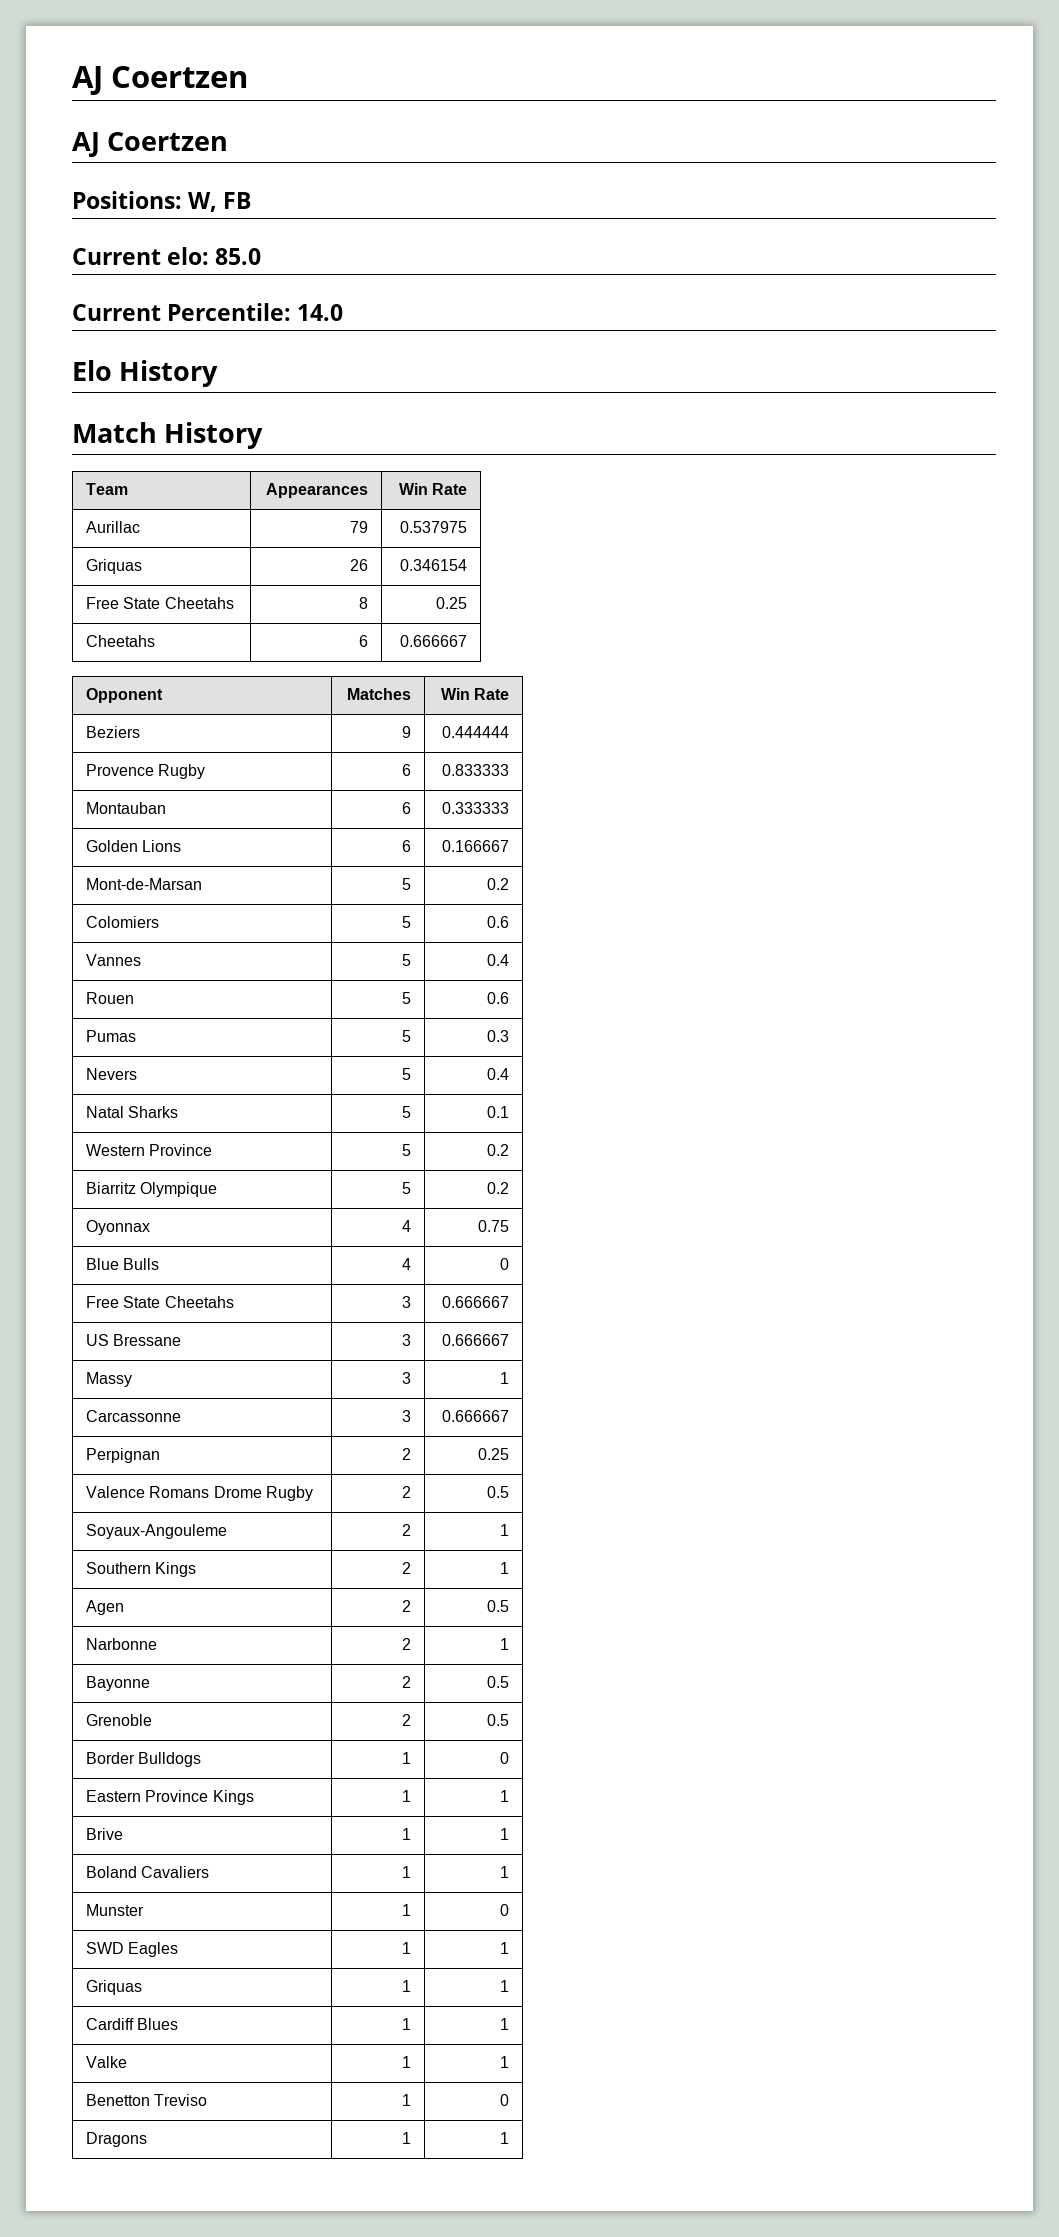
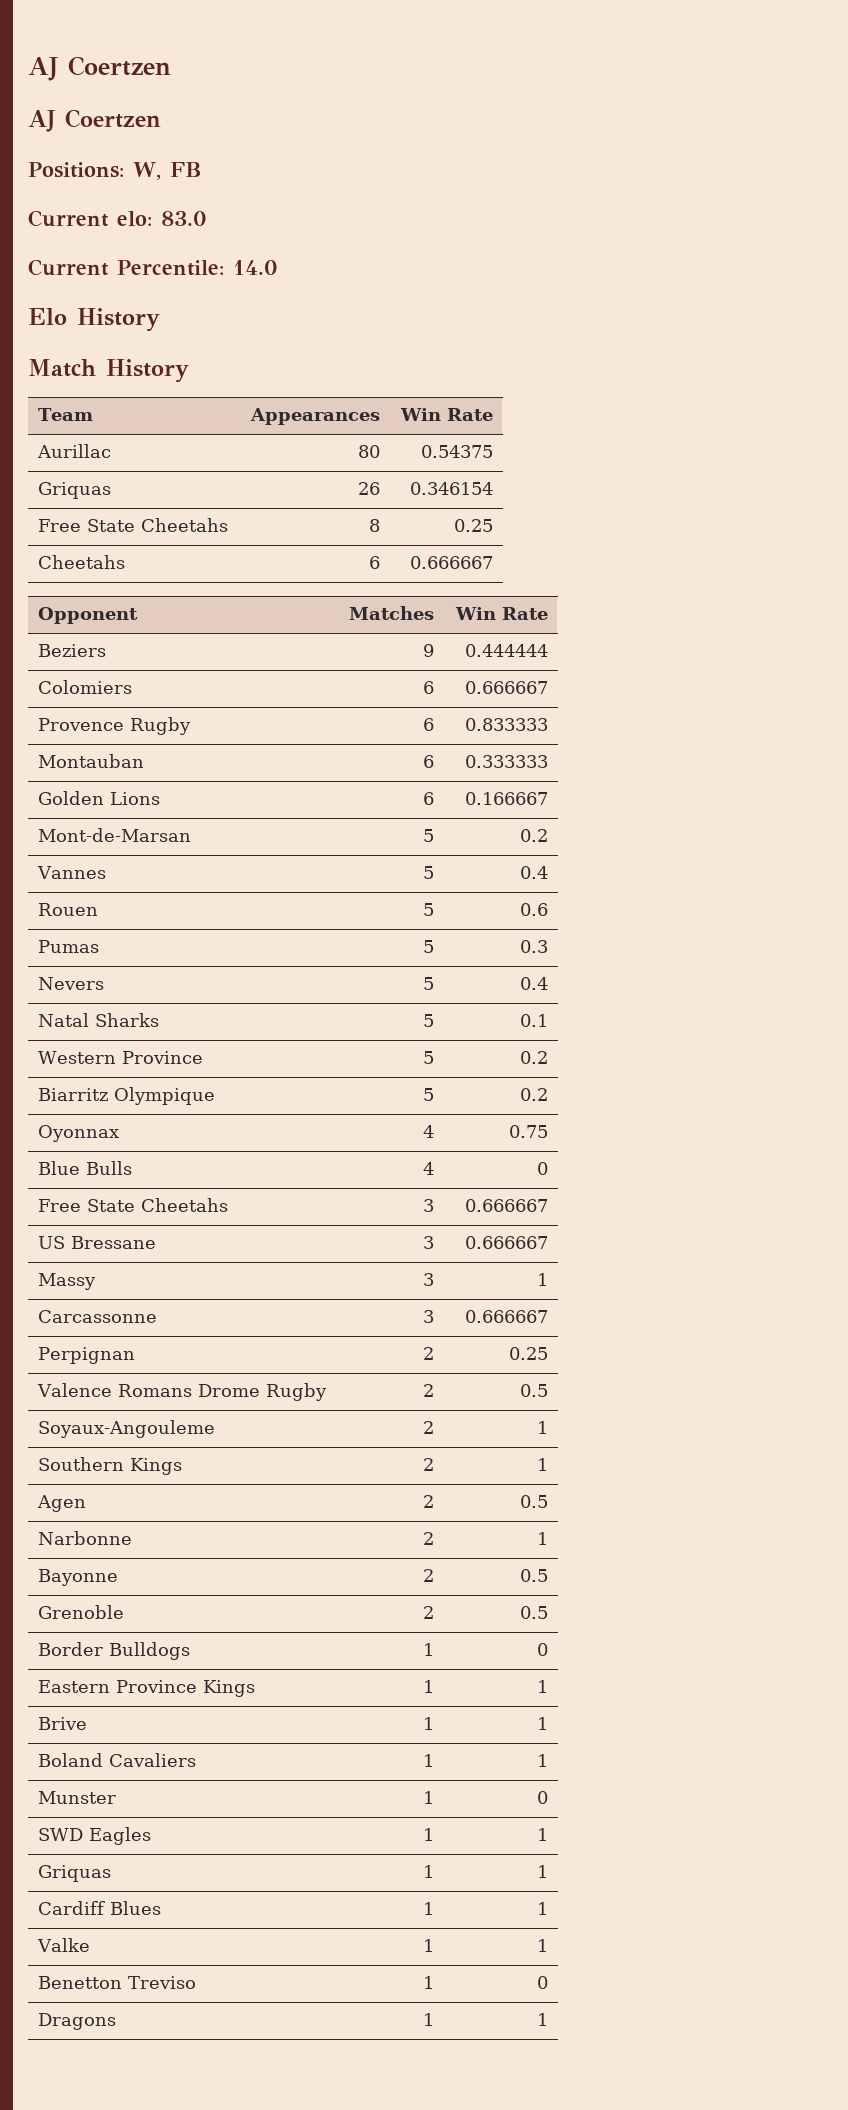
[215,248,262,265] 85.0 -> [161,211,207,226] 83.0
[350,521,369,533] [400,521,468,533] 79 | 0.537975 -> [358,445,381,458] [421,445,494,458] 80 | 0.54375
(510, 732) none -> [37,680,132,694] [423,681,435,694] [465,681,549,694] // Colomiers | 6 | 0.666667
[85,916,159,928] [402,916,412,928] [487,916,510,928] // Colomiers | 5 | 0.6 -> (549, 835) none

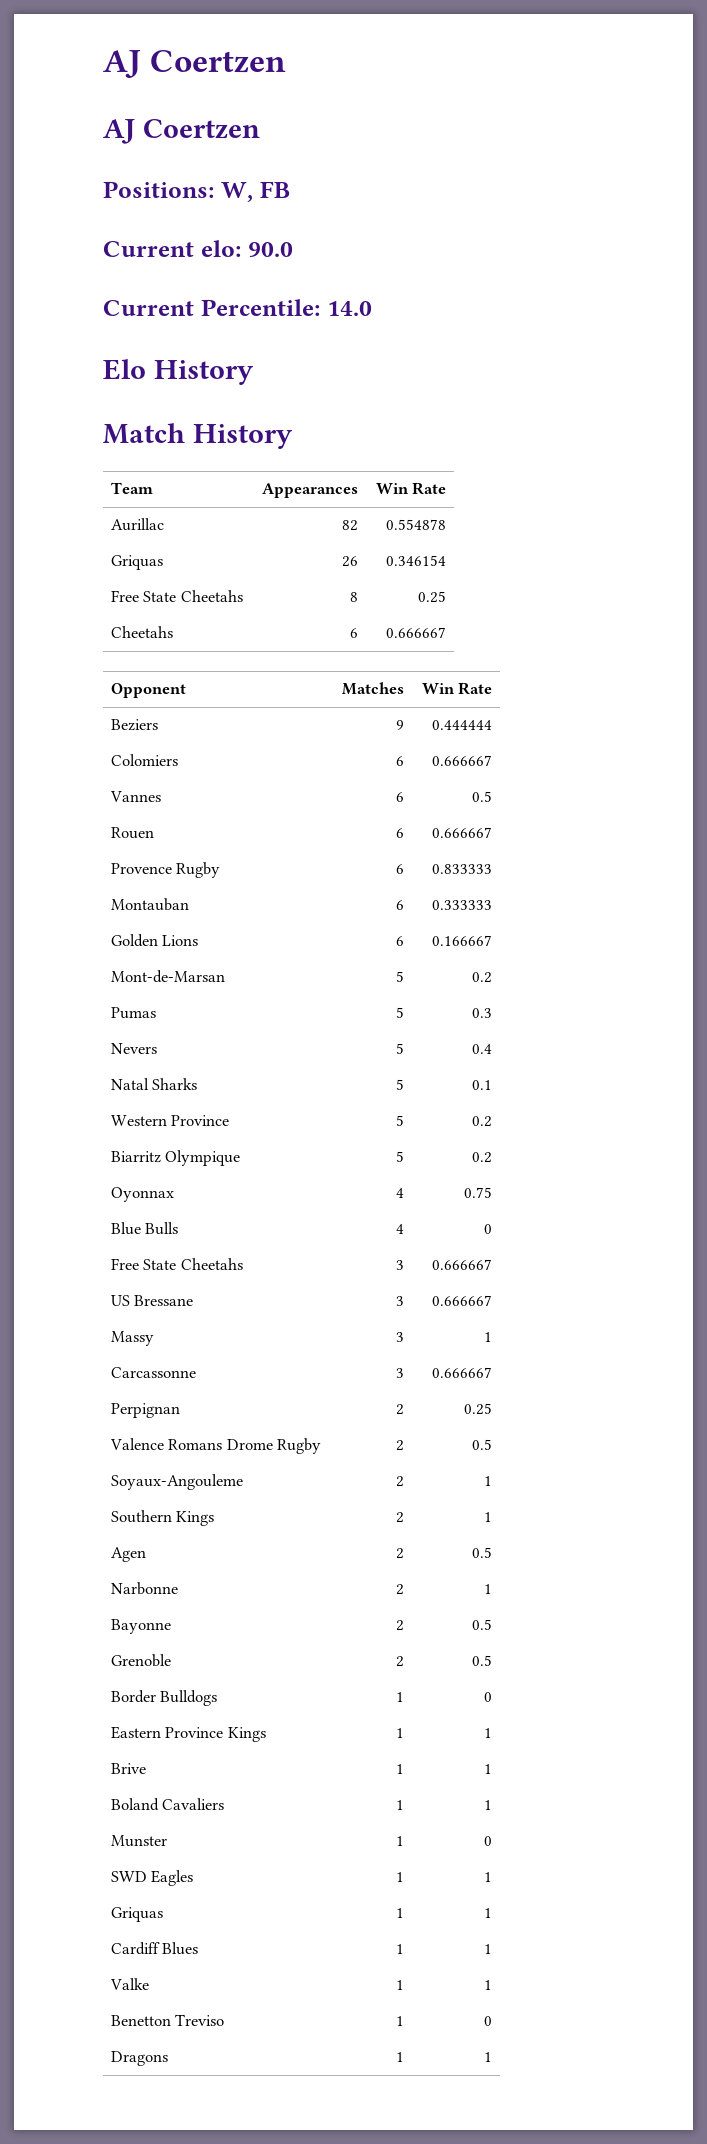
[161,211,207,226] 83.0 -> [247,242,293,257] 90.0
[358,445,381,458] [421,445,494,458] 80 | 0.54375 -> [342,520,359,531] [386,519,447,530] 82 | 0.554878
(549, 687) none -> [109,791,161,802] [396,792,405,802] [472,791,493,802] [110,827,154,839] [396,828,405,838] [432,827,493,838] // Vannes | 6 | 0.5 // Rouen | 6 | 0.666667
[36,866,106,879] [423,866,435,879] [520,866,549,879] [37,903,98,916] [423,903,435,916] [520,903,549,916] // Vannes | 5 | 0.4 // Rouen | 5 | 0.6 -> (493, 977) none

